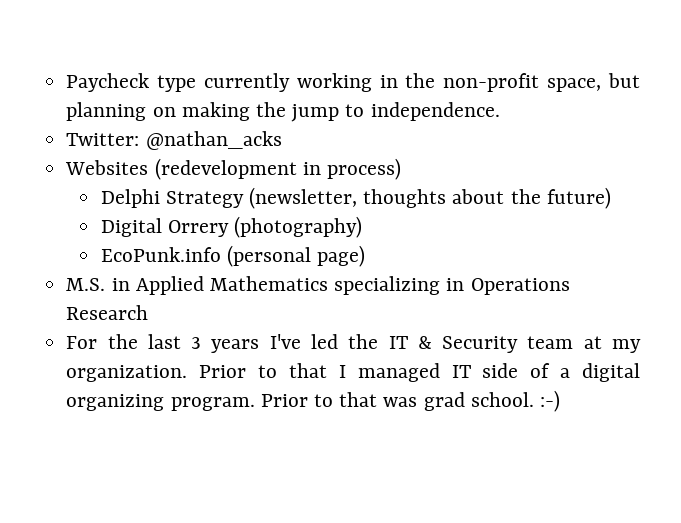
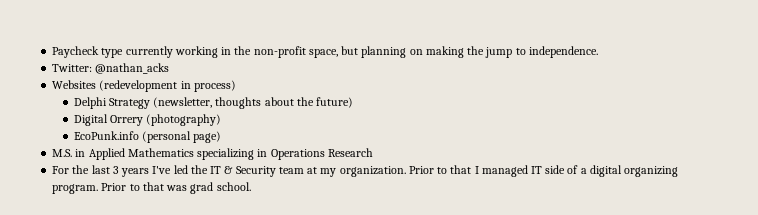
[539,390,560,412] :-) -> (251, 186) none

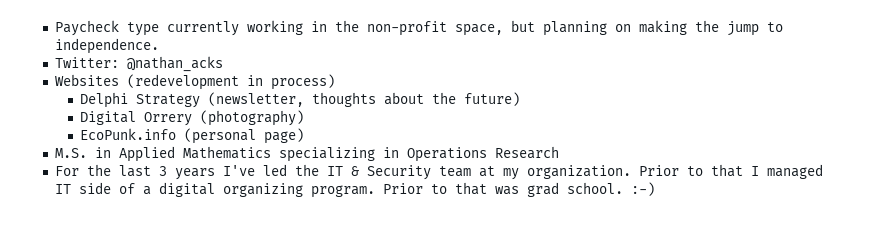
(251, 186) none -> [630,182,655,196] :-)

